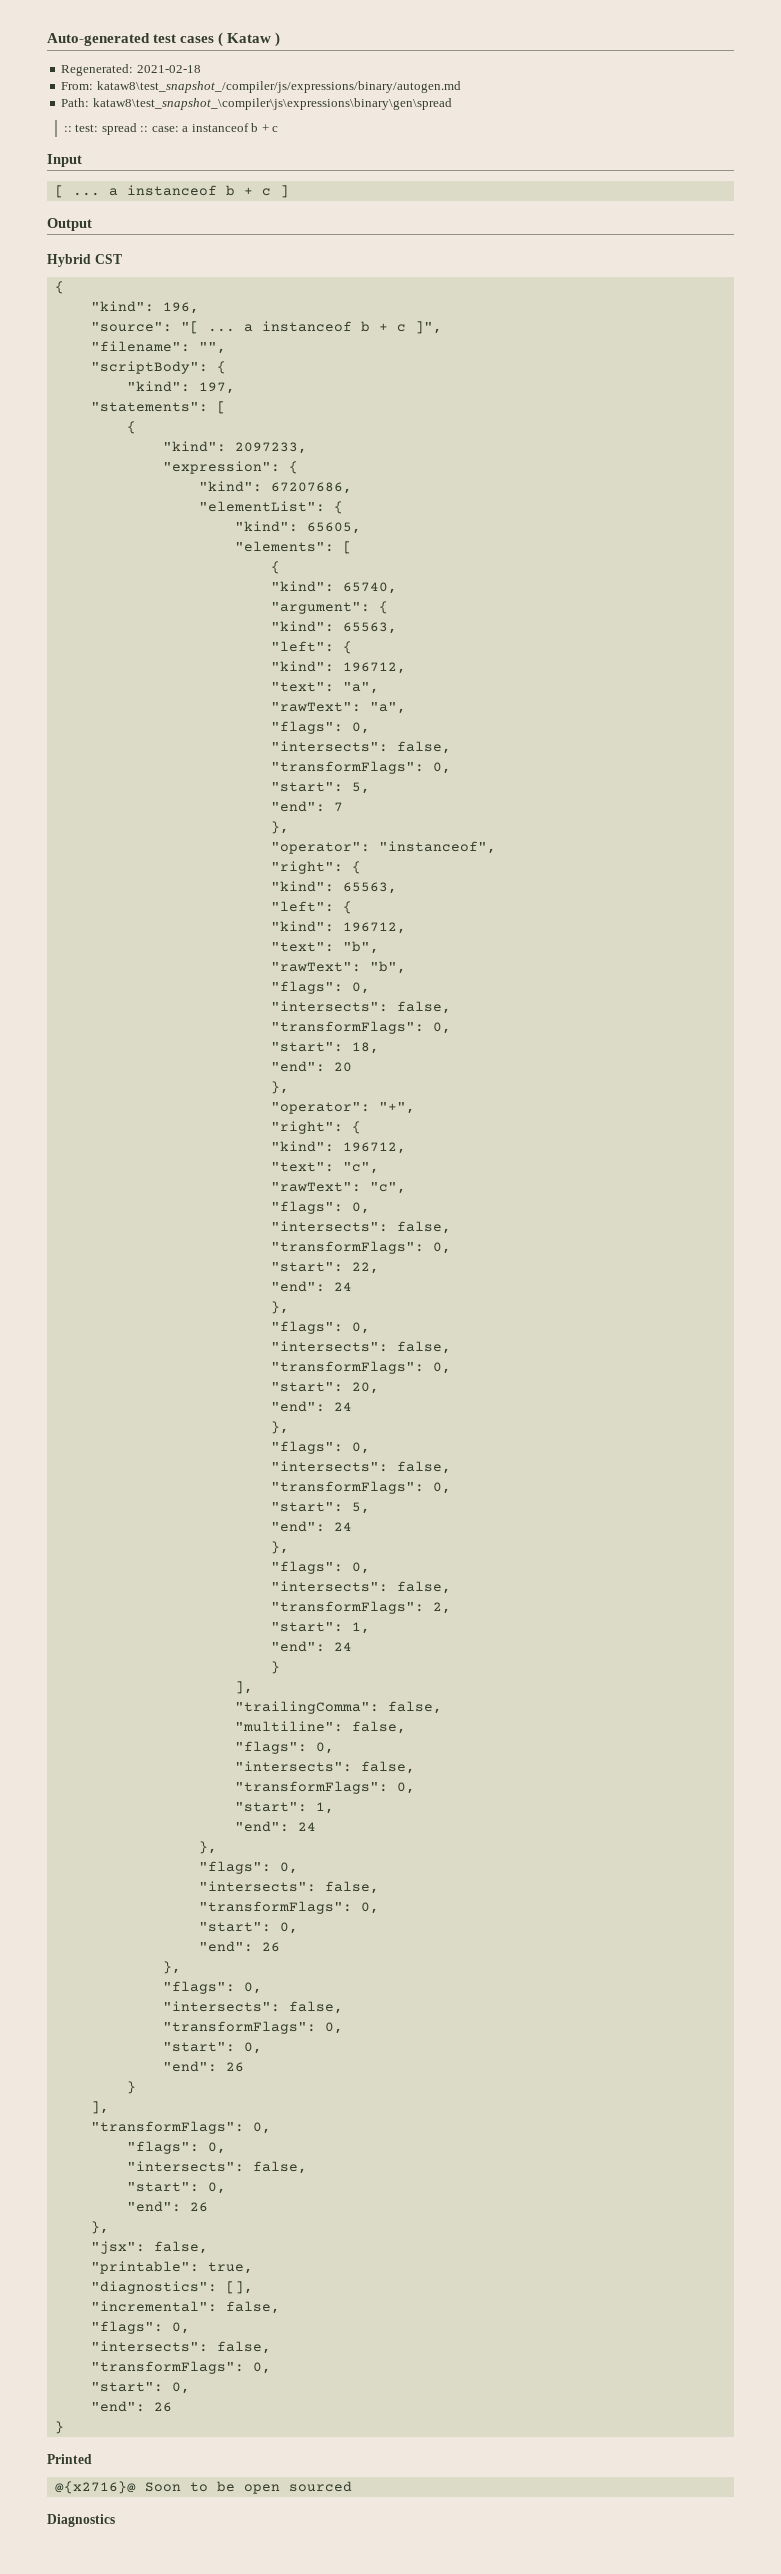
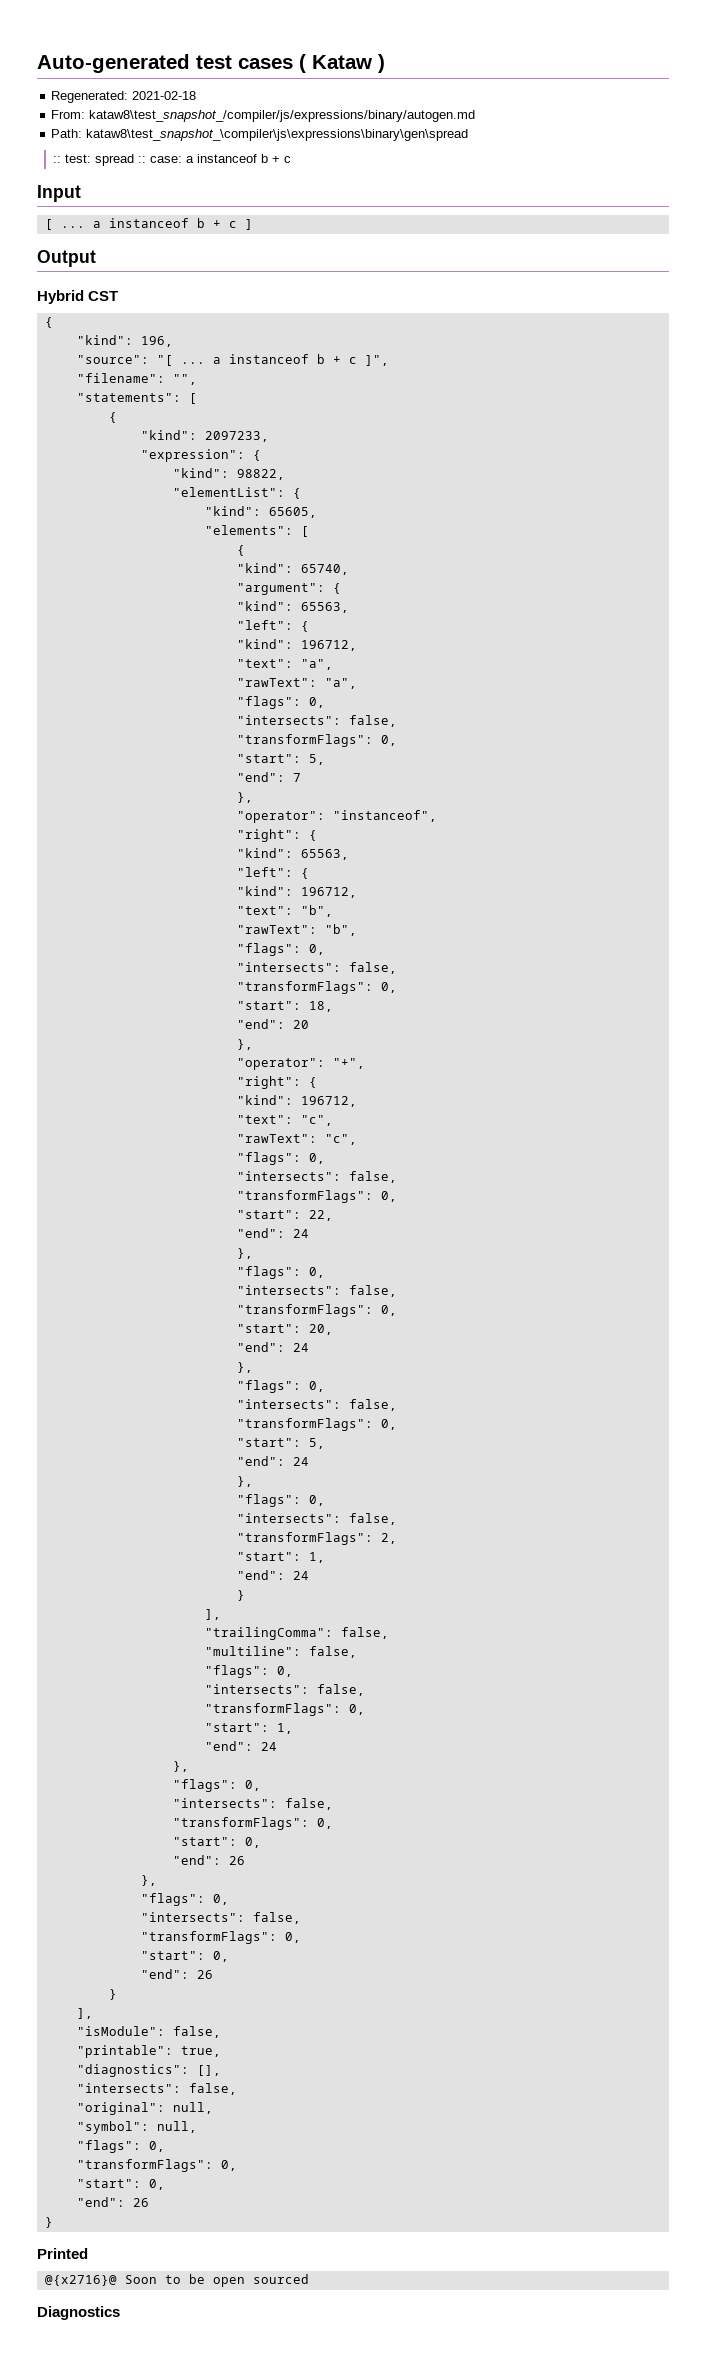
[90,361,226,374] [126,381,235,394] // "scriptBody": { // "kind": 197, -> (197, 379) none
[270,482,352,494] 67207686, -> [236,469,285,480] 98822,
[90,2121,271,2134] [126,2141,226,2154] [126,2161,307,2174] [126,2182,226,2194] [126,2201,208,2212] [90,2221,109,2234] [90,2241,145,2254] "transformFlags": 0, // "flags": 0, // "intersects": false, // "start": 0, // "end": 26 // }, // "jsx": -> [76,2026,165,2036] "isModule":
[90,2301,280,2314] [90,2321,190,2334] [90,2341,271,2354] "incremental": false, // "flags": 0, // "intersects": false, -> [76,2083,237,2095] [76,2102,213,2115] [76,2121,197,2134] [76,2140,165,2153] "intersects": false, // "original": null, // "symbol": null, // "flags": 0,

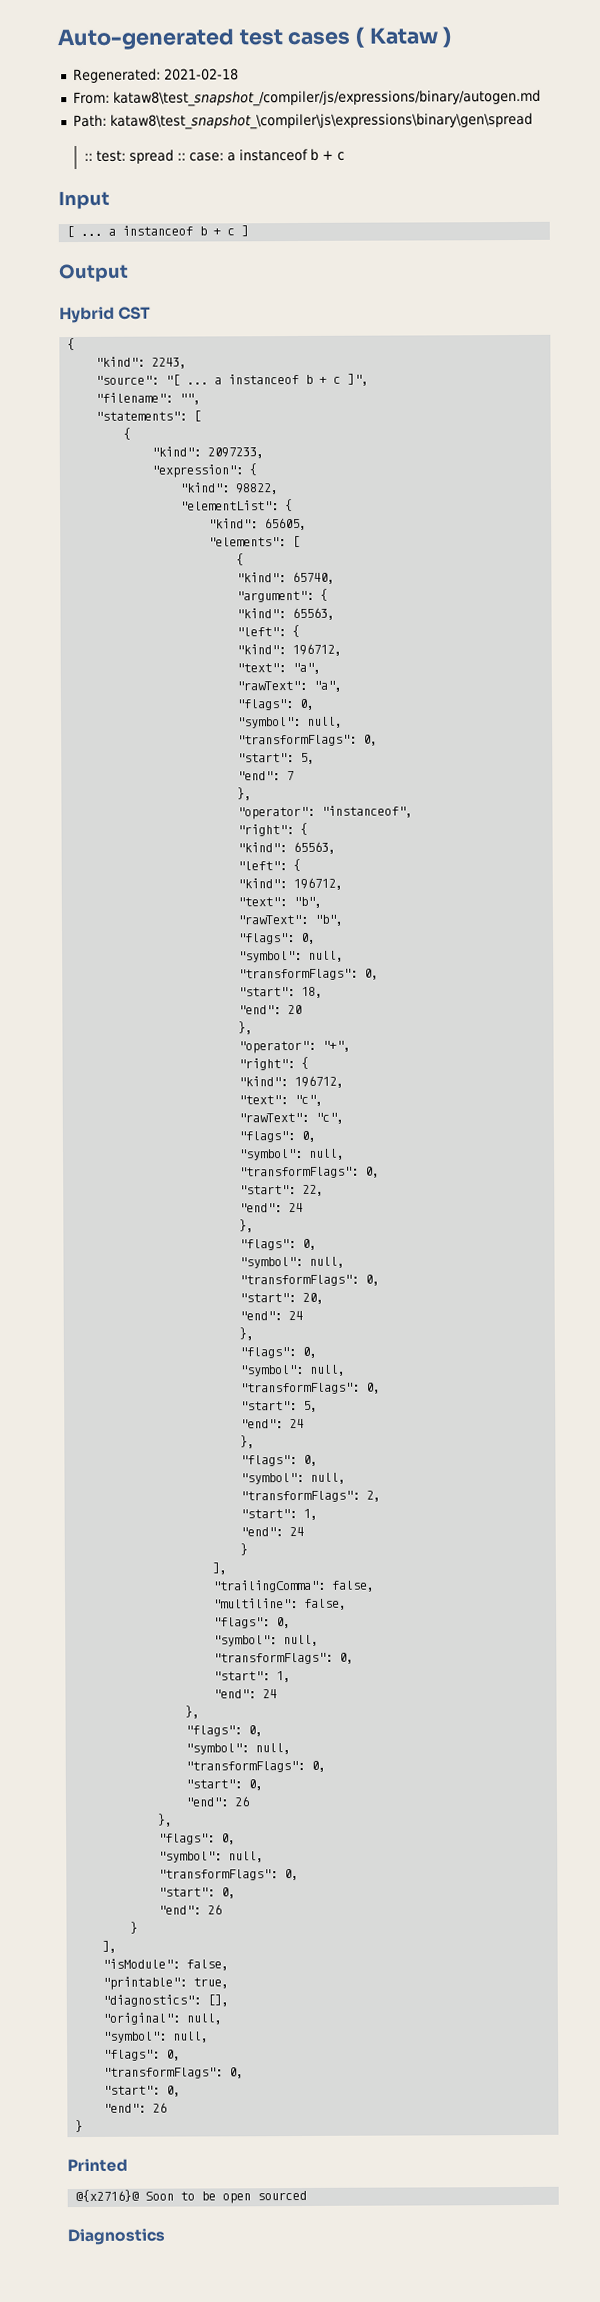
[140,336,173,347] 196, -> [151,357,188,369] 2243,
[236,715,397,727] "intersects": false, -> [237,716,344,729] "symbol": null,
[236,962,397,974] "intersects": false, -> [238,950,345,963] "symbol": null,
[236,1171,397,1183] "intersects": false, -> [238,1148,346,1161] "symbol": null,
[236,1285,397,1297] "intersects": false, -> [239,1256,346,1269] "symbol": null,
[236,1399,397,1411] "intersects": false, -> [239,1364,347,1377] "symbol": null,
[236,1513,397,1525] "intersects": false, -> [240,1472,347,1485] "symbol": null,
[204,1684,365,1696] "intersects": false, -> [213,1634,320,1647] "symbol": null,
[172,1798,333,1810] "intersects": false, -> [185,1743,292,1755] "symbol": null,
[140,1912,301,1924] "intersects": false, -> [158,1851,265,1863] "symbol": null,
[76,2083,237,2095] // "intersects": false, -> (230, 2000) none

